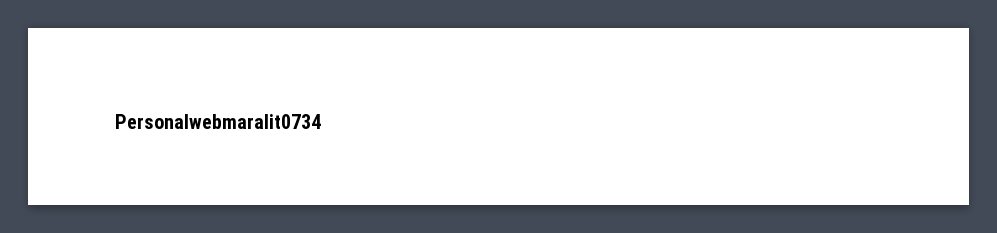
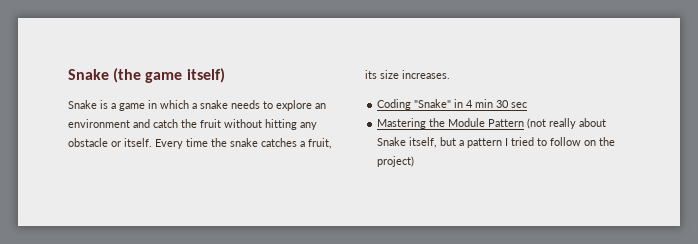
[115,114,321,129] Personalwebmaralit0734 -> [68,68,225,83] [68,100,326,111] [68,119,317,130] [68,138,332,149] [365,70,450,79] [377,99,528,110] [377,118,607,129] [377,137,616,148] [377,156,415,167] Snake (the game itself) // Snake is a game in which a snake needs to explore an environment and catch the fruit without hitting any obstacle or itself. Every time the snake catches a fruit, its size increases. // Coding "Snake" in 4 min 30 sec // Mastering the Module Pattern (not really about Snake itself, but a pattern I tried to follow on the project)

